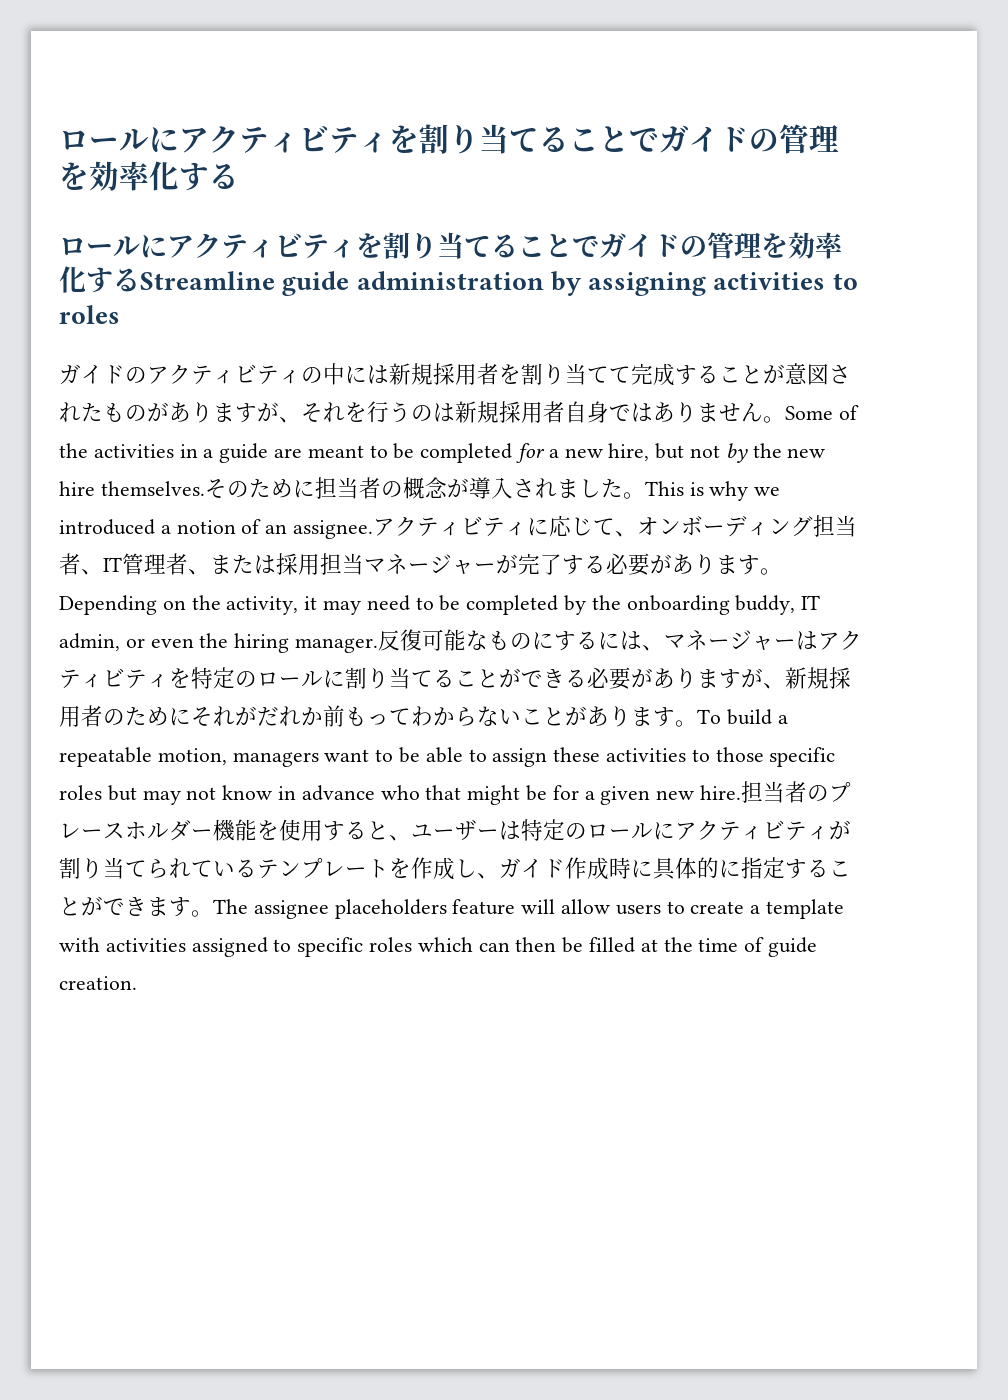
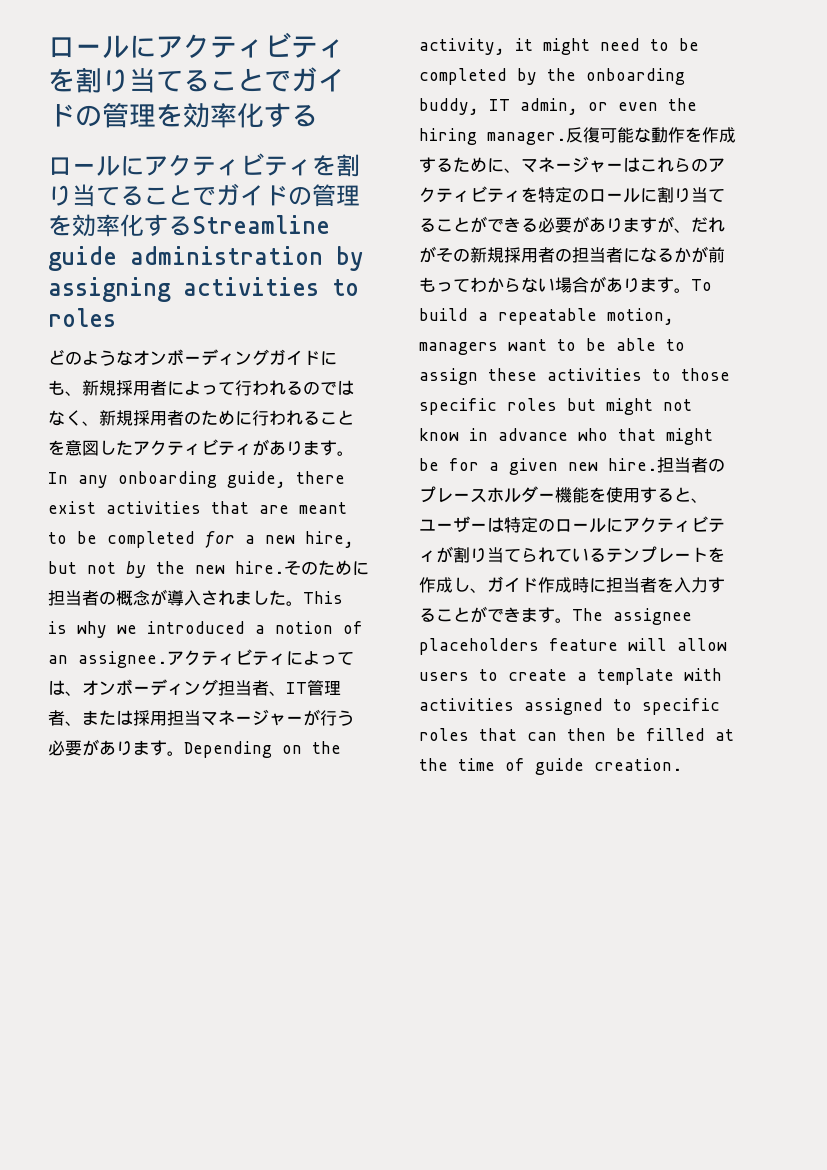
[59,363,851,386] [59,401,859,423] [59,443,269,463] ガイドのアクティビティの中には新規採用者を割り当てて完成することが意図されたものがありますが、それを行うのは新規採用者自身ではありません。Some of the activities in a guide -> [48,349,337,366] [48,380,354,396] [48,410,354,426] [48,439,354,456] [48,471,345,488] [48,501,249,514] どのようなオンボーディングガイドにも、新規採用者によって行われるのではなく、新規採用者のために行われることを意図したアクティビティがあります。In any onboarding guide, there exist activities that
[59,481,205,496] hire themselves. -> [235,561,284,574] hire.
[549,515,616,537] 応じて -> [303,651,354,665] [48,680,65,695] よっては
[518,553,606,575] 完了する -> [320,710,354,726] 行う
[323,600,362,615] may -> [543,38,590,55] might
[488,631,643,651] ものにするには -> [651,127,736,143] [419,157,504,173] 動作を作成するために
(819, 640) none -> [640,157,708,172] これらの
[785,667,851,689] [59,705,323,727] 新規採用者のためにそれがだれか -> [691,217,725,232] [419,246,708,263] だれがその新規採用者の担当者になるかが
[521,707,565,726] こと -> [555,277,589,293] 場合
[142,790,181,805] may -> [606,398,653,415] might
[653,857,785,880] 具体的に指定 -> [606,577,708,593] 担当者を入力
[417,937,473,952] which -> [479,728,517,741] that

